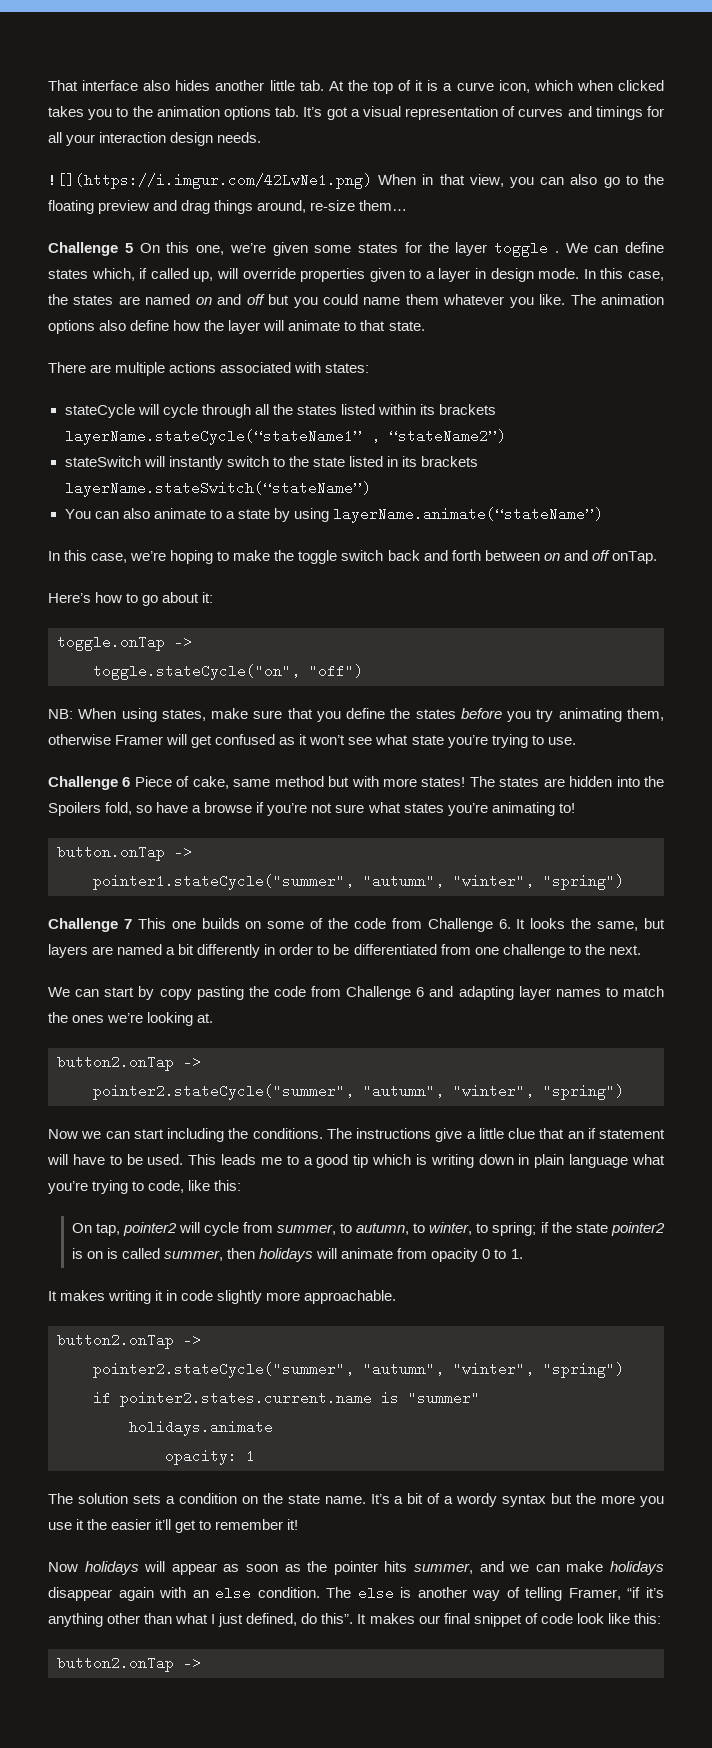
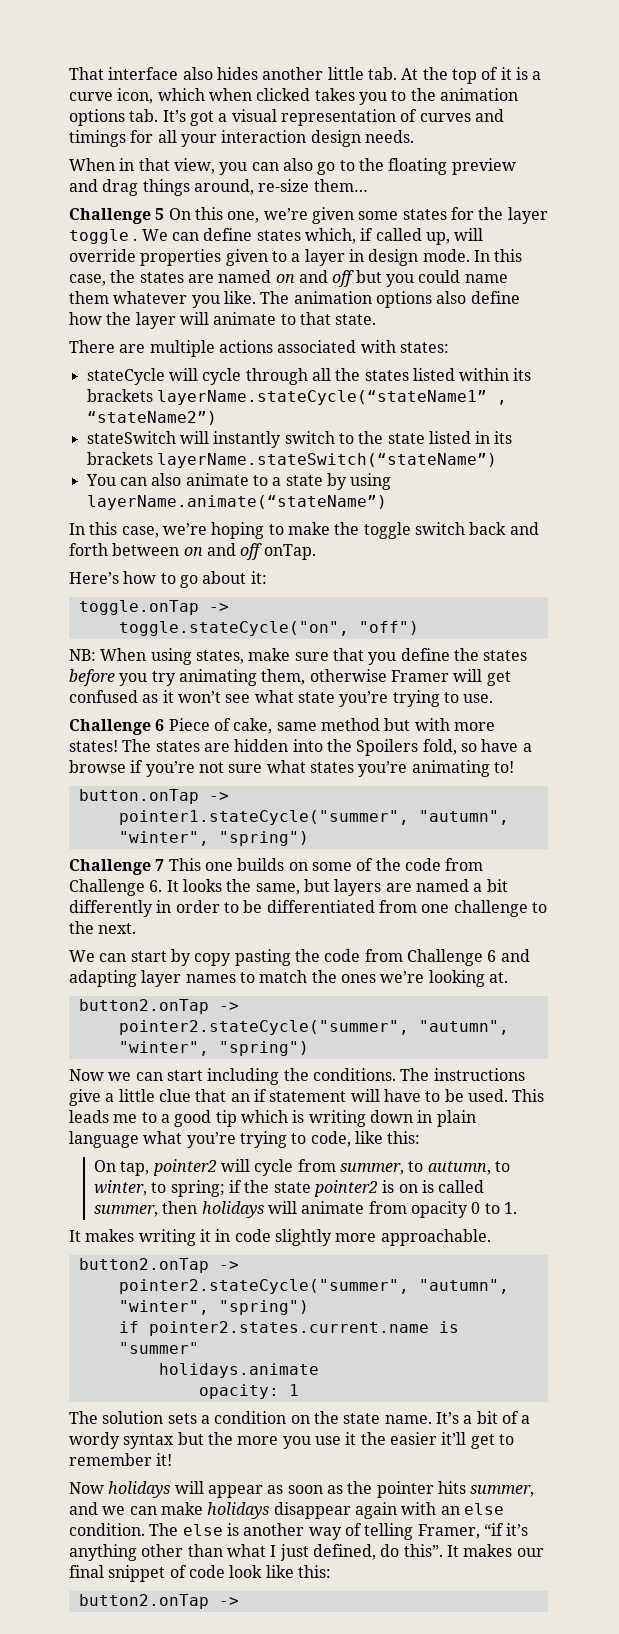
[48,173,372,189] ![](https://i.imgur.com/42LwNe1.png) -> (414, 136) none

